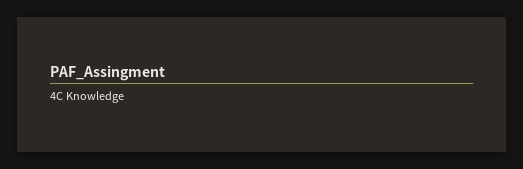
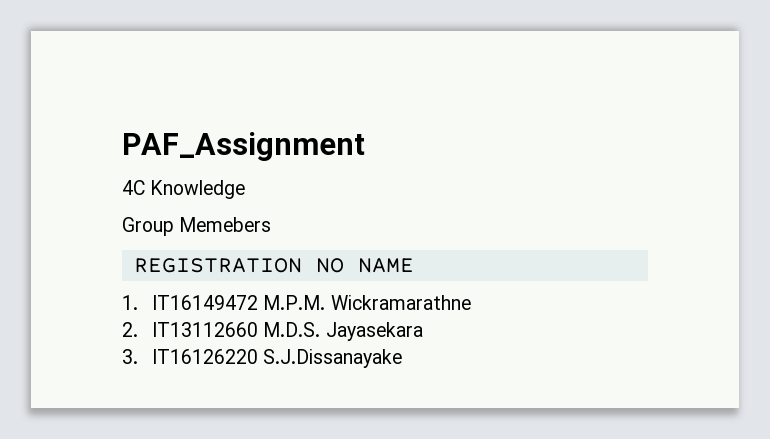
[50,65,165,81] PAF_Assingment -> [122,132,365,161] PAF_Assignment
(124, 97) none -> [122,217,272,236] [133,258,414,273] [122,295,471,310] [122,322,423,341] [122,349,403,368] // Group Memebers // REGISTRATION NO NAME // 1. IT16149472 M.P.M. Wickramarathne // 2. IT13112660 M.D.S. Jayasekara // 3. IT16126220 S.J.Dissanayake

